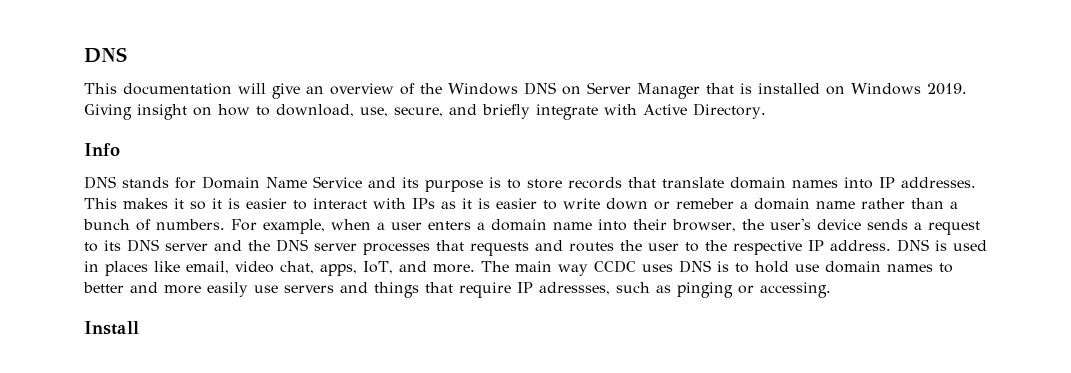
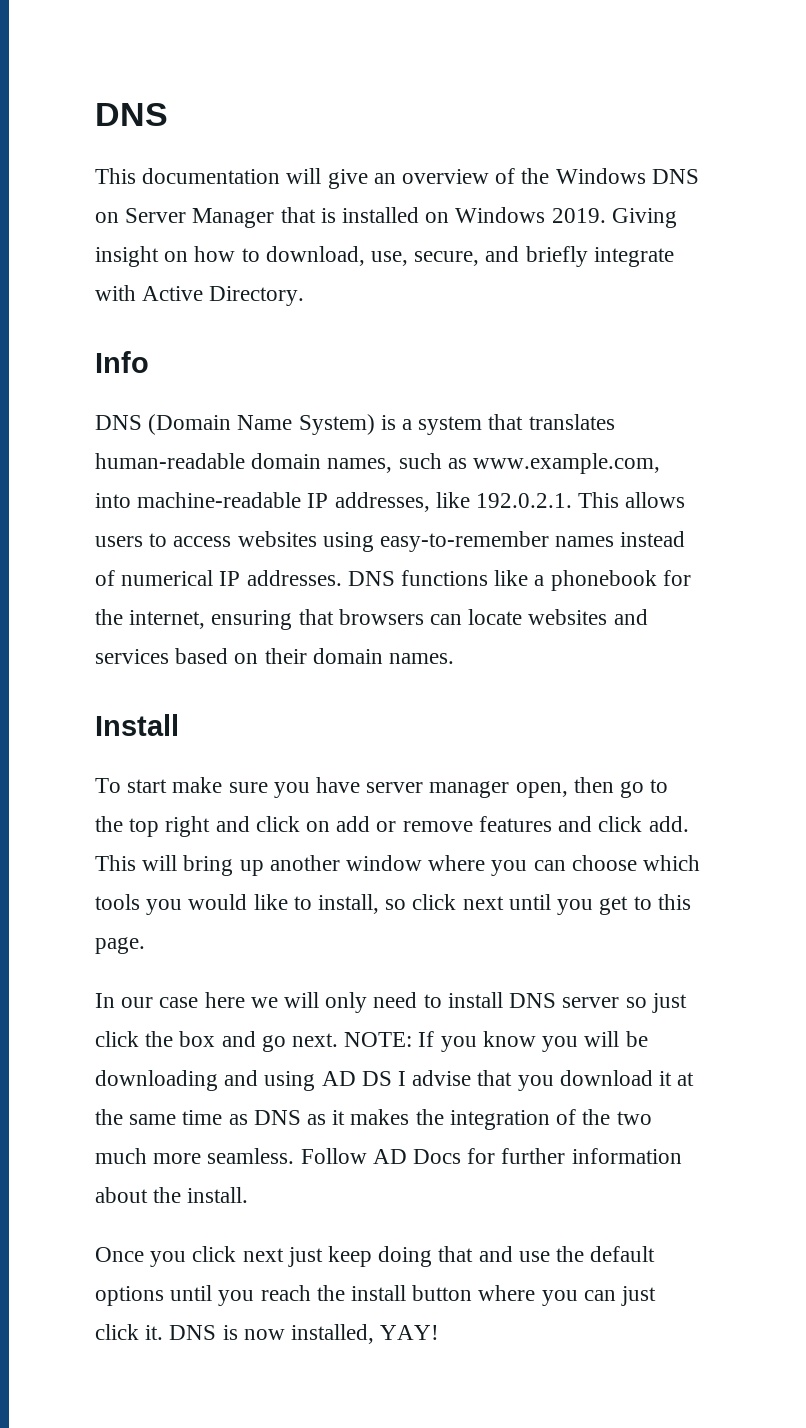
[122,176,976,192] [84,198,958,210] [83,218,980,235] [84,239,987,256] [84,260,953,276] [83,282,831,298] [84,321,139,335] stands for Domain Name Service and its purpose is to store records that translate domain names into IP addresses. This makes it so it is easier to interact with IPs as it is easier to write down or remeber a domain name rather than a bunch of numbers. For example, when a user enters a domain name into their browser, the user's device sends a request to its DNS server and the DNS server processes that requests and routes the user to the respective IP address. DNS is used in places like email, video chat, apps, IoT, and more. The main way CCDC uses DNS is to hold use domain names to better and more easily use servers and things that require IP adressses, such as pinging or accessing. // Install -> [148,414,615,435] [95,453,661,474] [95,492,686,512] [95,531,686,552] [95,570,691,591] [95,609,648,630] [95,648,455,664] [95,714,179,736] [95,777,669,798] [95,816,689,837] [95,855,701,876] [95,894,691,915] [95,937,145,954] [95,992,687,1013] [95,1031,648,1052] [95,1070,695,1091] [95,1109,652,1130] [95,1148,682,1164] [95,1187,249,1203] [95,1246,656,1267] [95,1285,657,1306] [95,1324,440,1344] (Domain Name System) is a system that translates human-readable domain names, such as www.example.com, into machine-readable IP addresses, like 192.0.2.1. This allows users to access websites using easy-to-remember names instead of numerical IP addresses. DNS functions like a phonebook for the internet, ensuring that browsers can locate websites and services based on their domain names. // Install // To start make sure you have server manager open, then go to the top right and click on add or remove features and click add. This will bring up another window where you can choose which tools you would like to install, so click next until you get to this page. // In our case here we will only need to install DNS server so just click the box and go next. NOTE: If you know you will be downloading and using AD DS I advise that you download it at the same time as DNS as it makes the integration of the two much more seamless. Follow AD Docs for further information about the install. // Once you click next just keep doing that and use the default options until you reach the install button where you can just click it. DNS is now installed, YAY!

